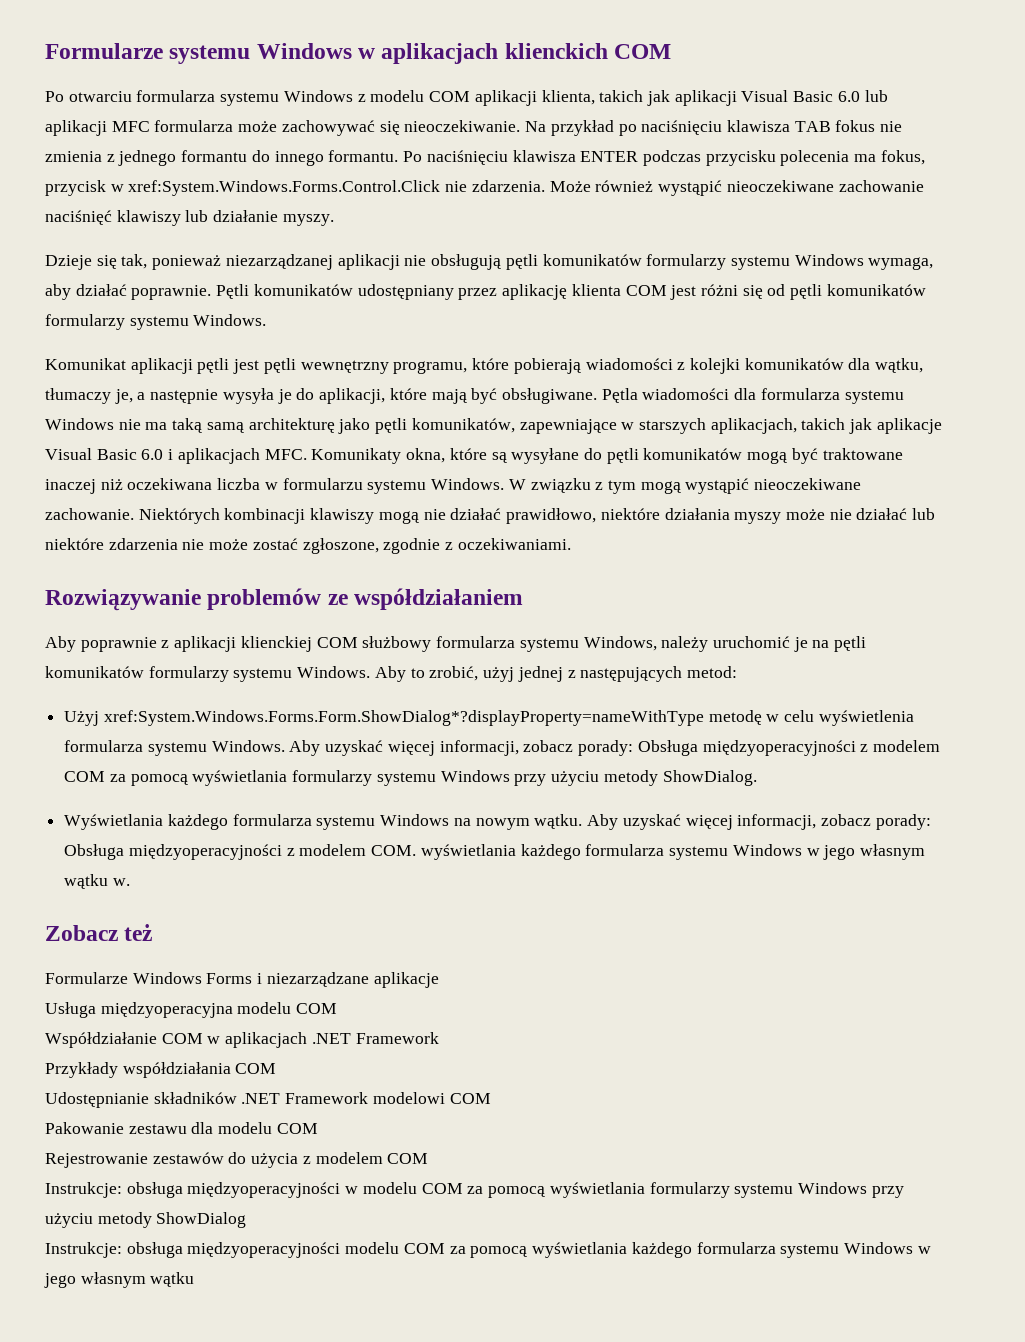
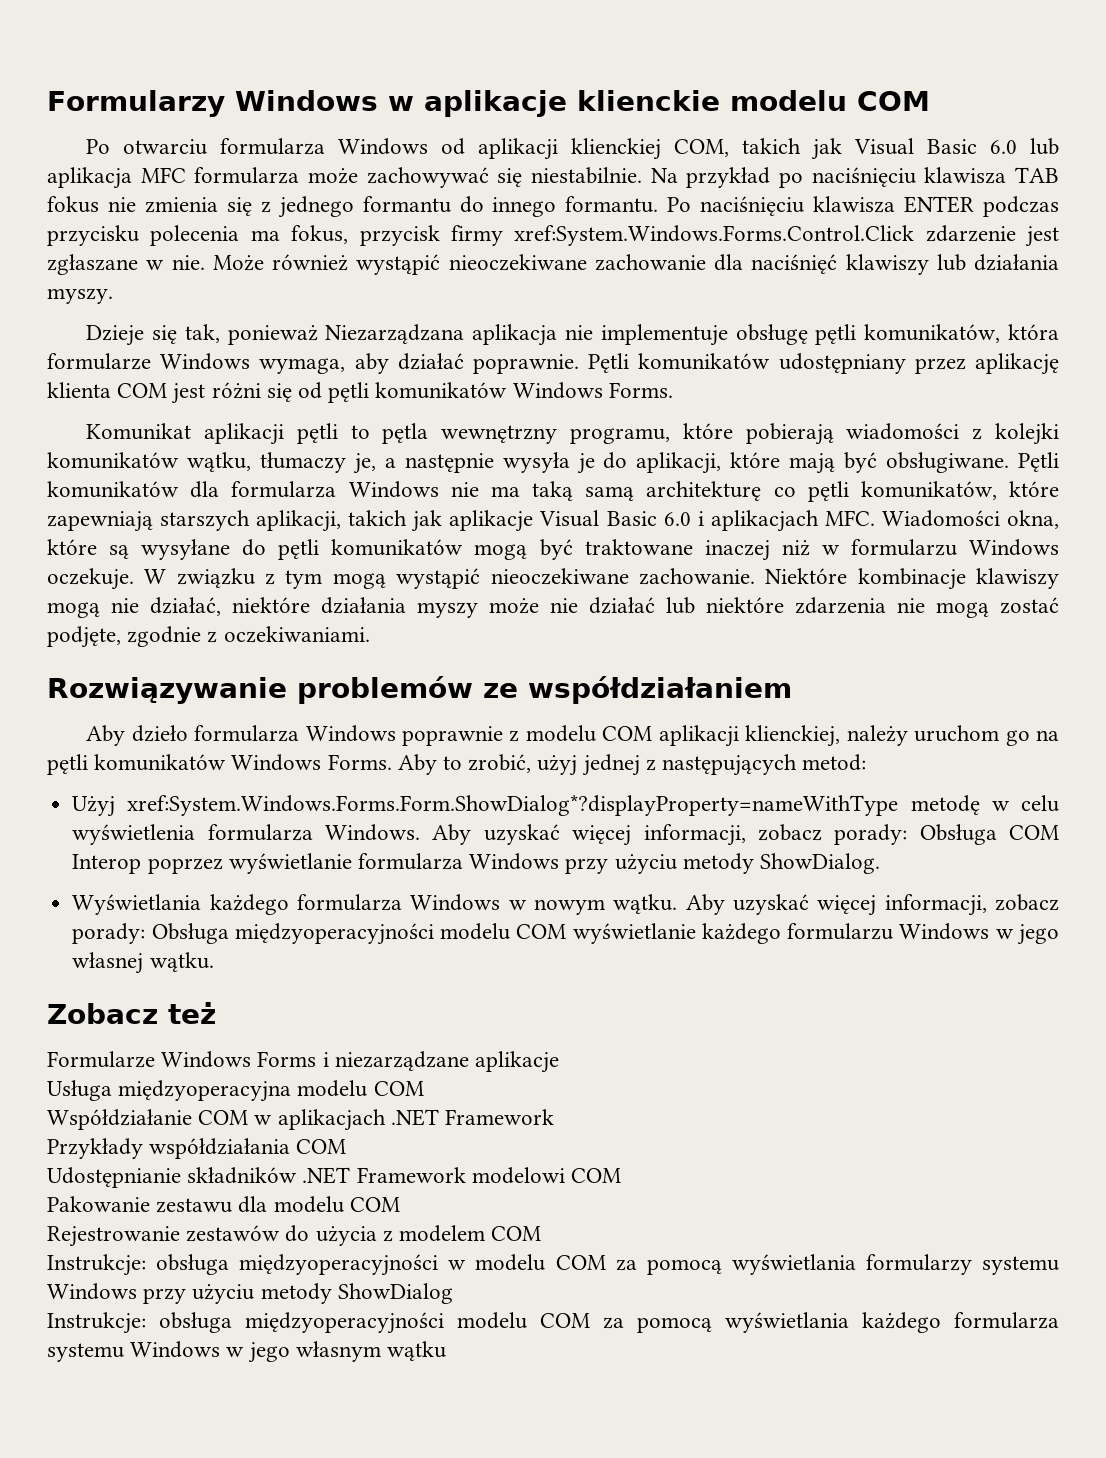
[45,43,672,64] [45,90,737,106] Formularze systemu Windows w aplikacjach klienckich COM // Po otwarciu formularza systemu Windows z modelu COM aplikacji klienta, takich jak aplikacji -> [47,90,930,117] [86,138,843,160] Formularzy Windows w aplikacje klienckie modelu COM // Po otwarciu formularza Windows od aplikacji klienckiej COM, takich jak
[45,120,107,136] aplikacji -> [47,167,132,189] aplikacja
[404,120,521,132] nieoczekiwanie. -> [531,167,642,184] niestabilnie.
(102, 156) none -> [226,197,252,216] się
[110,180,545,196] w xref:System.Windows.Forms.Control.Click nie zdarzenia. -> [450,225,1059,247] [47,254,205,275] firmy xref:System.Windows.Forms.Control.Click zdarzenie jest zgłaszane w nie.
(924, 186) none -> [714,254,743,271] dla
[213,210,279,222] działanie -> [974,254,1059,271] działania
[225,254,790,270] niezarządzanej aplikacji nie obsługują pętli komunikatów formularzy systemu -> [325,324,1059,346] [47,353,151,370] Niezarządzana aplikacja nie implementuje obsługę pętli komunikatów, która formularze
[45,314,267,330] formularzy systemu Windows. -> [512,382,673,399] Windows Forms.
[233,358,296,374] jest pętli -> [350,423,429,444] to pętla
[848,358,871,370] dla -> (179, 460) none
[601,388,730,403] Pętla wiadomości -> [1018,452,1060,472] [47,481,179,498] Pętli komunikatów
[844,390,904,404] systemu -> (337, 489) none
[338,418,797,434] jako pętli komunikatów, zapewniające w starszych aplikacjach, -> [773,481,1059,502] [47,510,342,532] co pętli komunikatów, które zapewniają starszych aplikacji,
[311,448,402,464] Komunikaty -> [881,510,1000,527] Wiadomości
[127,478,505,494] oczekiwana liczba w formularzu systemu Windows. -> [821,539,1059,556] [47,568,134,590] w formularzu Windows oczekuje.
[138,508,306,524] Niektórych kombinacji -> [765,568,966,590] Niektóre kombinacje
[450,508,597,524] działać prawidłowo, -> [150,597,221,616] działać,
[209,538,379,554] może zostać zgłoszone, -> [936,597,1059,618] [47,626,121,648] mogą zostać podjęte,
[80,636,867,652] [45,666,371,682] poprawnie z aplikacji klienckiej COM służbowy formularza systemu Windows, należy uruchomić je na pętli komunikatów formularzy systemu Windows. -> [131,725,1060,747] [47,754,392,775] dzieło formularza Windows poprawnie z modelu COM aplikacji klienckiej, należy uruchom go na pętli komunikatów Windows Forms.
[147,742,207,756] systemu -> (313, 832) none
[702,740,940,756] [64,770,436,786] międzyoperacyjności z modelem COM za pomocą wyświetlania formularzy systemu -> [1009,825,1059,840] [72,853,463,874] COM Interop poprzez wyświetlanie formularza
[316,814,471,830] systemu Windows na -> [410,894,527,911] Windows w
[286,844,925,860] [64,874,130,889] z modelem COM. wyświetlania każdego formularza systemu Windows w jego własnym wątku w. -> [440,923,1059,945] [72,952,214,974] modelu COM wyświetlanie każdego formularzu Windows w jego własnej wątku.

